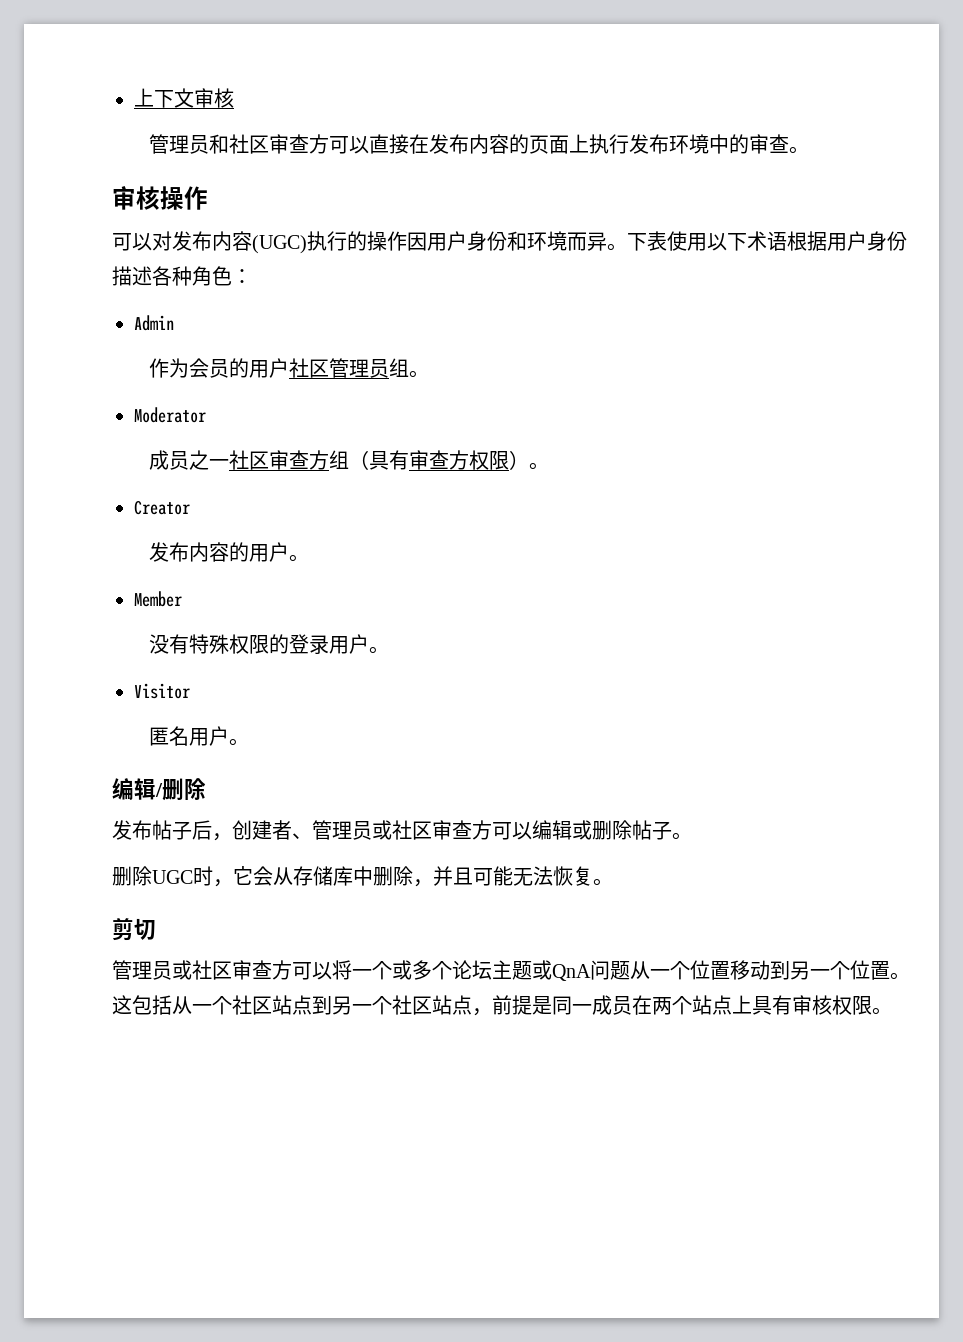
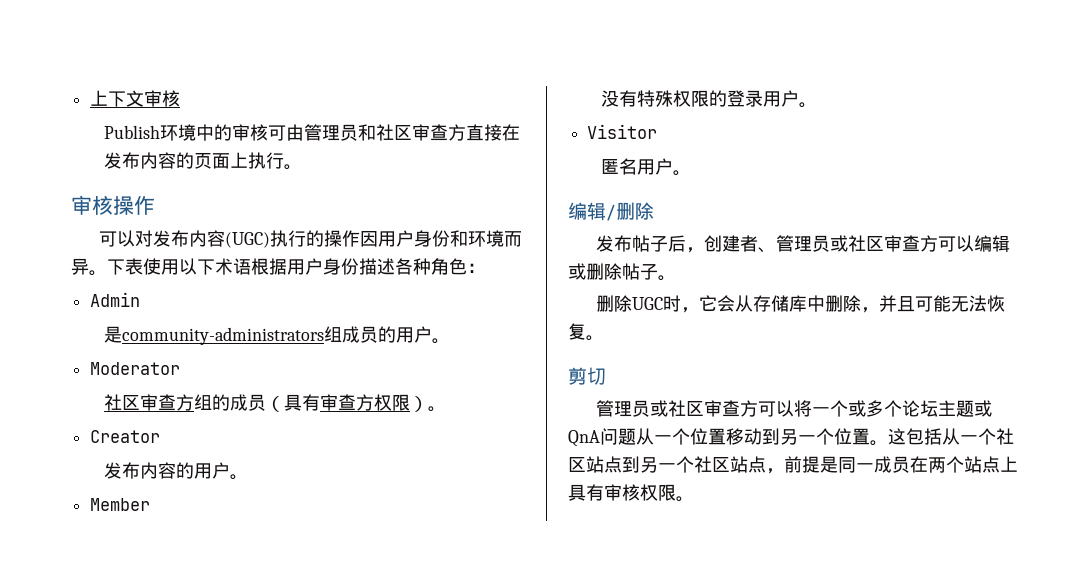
(234, 98) none -> [104,124,305,141] Publish环境中的审核可由
[328,136,369,154] 可以 -> (467, 132) none
[628,134,789,154] 发布环境中的审查 -> (285, 160) none
[148,358,409,378] 作为会员的用户社区管理员组 -> [104,326,433,345] 是community-administrators组成员的用户
[148,450,229,470] 成员之一 -> (181, 368) none
(349, 459) none -> [212,394,267,411] 的成员

